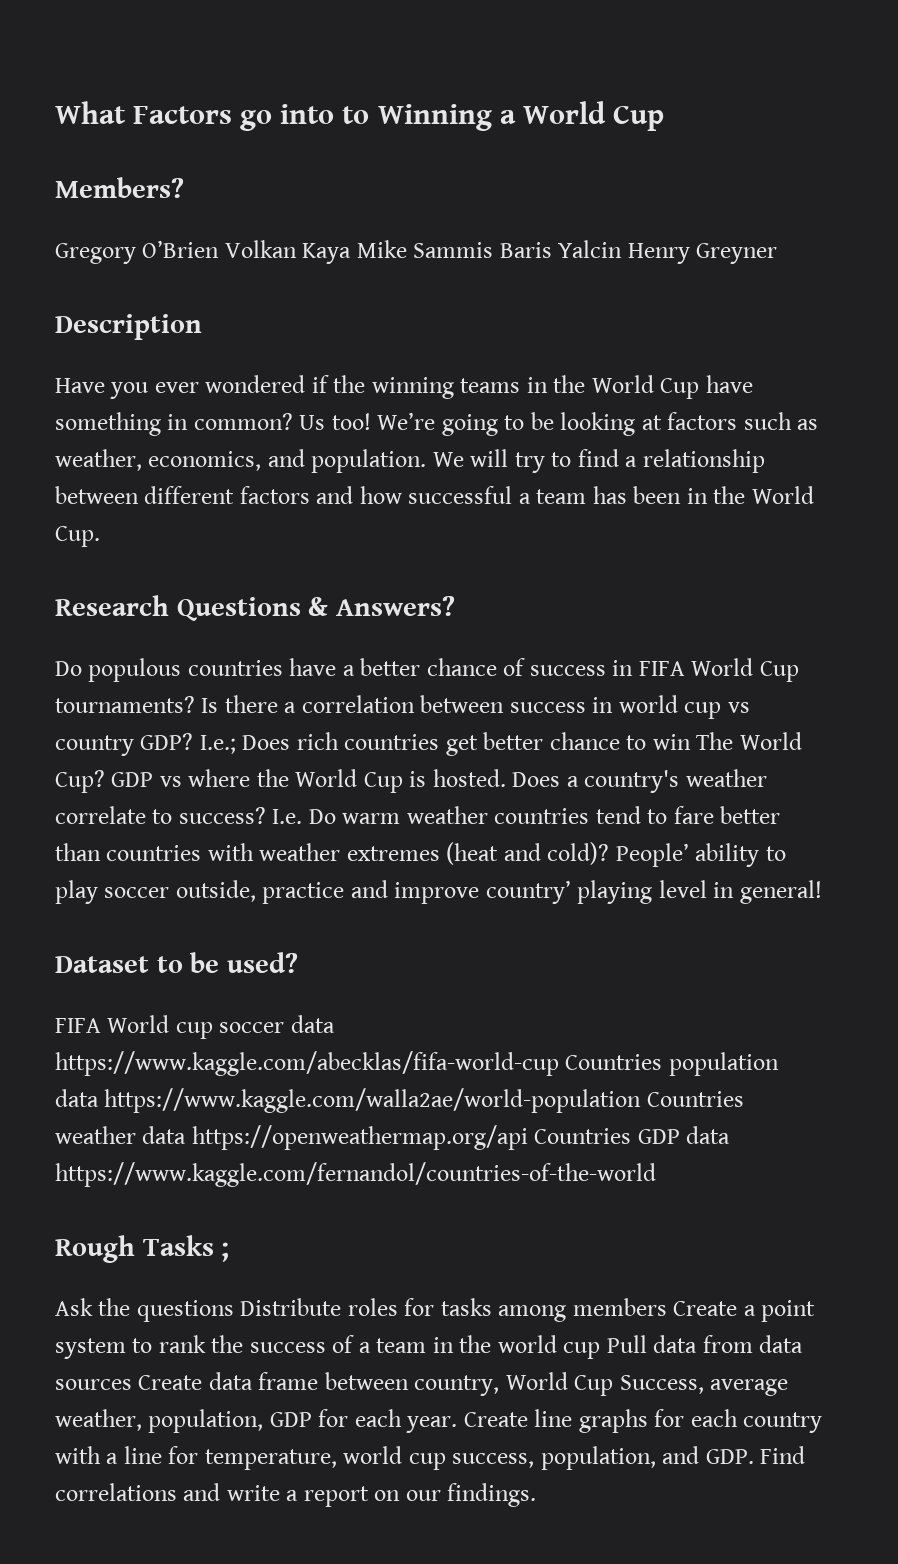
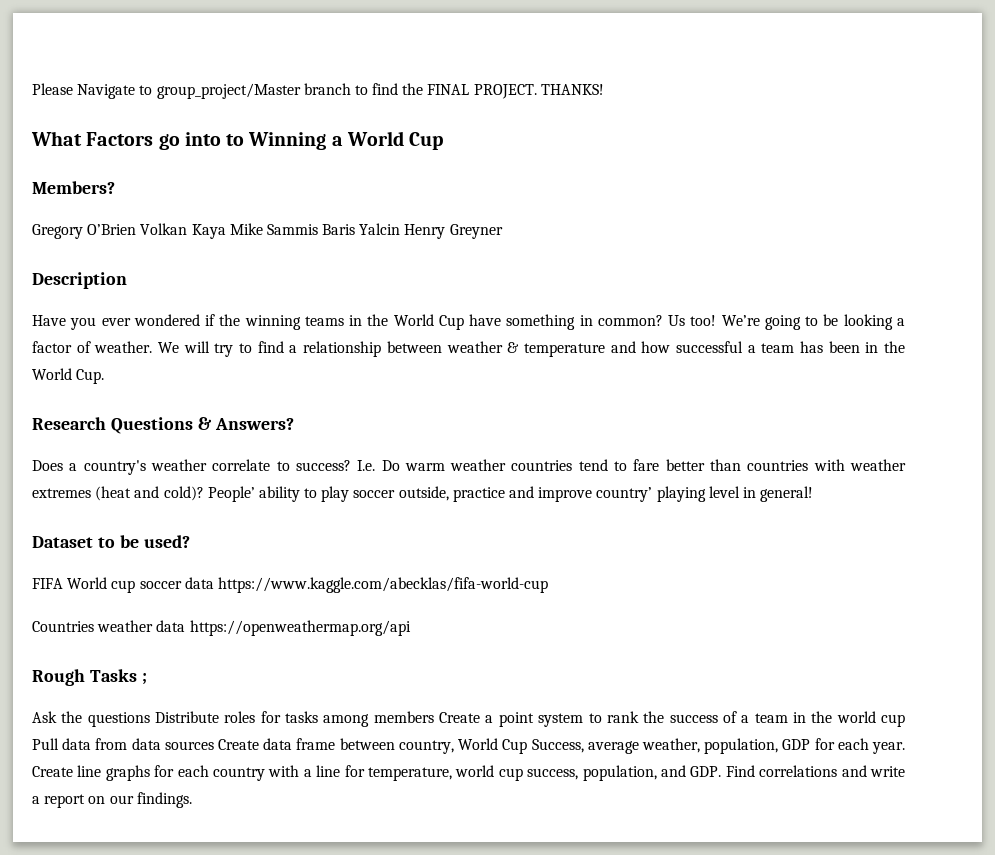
(55, 112) none -> [32,83,604,99] Please Navigate to group_project/Master branch to find the FINAL PROJECT. THANKS! //
[641,412,819,430] [55,449,427,473] at factors such as weather, economics, and population. -> [896,318,905,326] [32,341,153,353] a factor of weather.
[144,486,310,504] different factors -> [446,341,605,357] weather & temperature
[55,658,799,682] [55,695,750,719] [55,732,802,756] [55,769,506,793] Do populous countries have a better chance of success in FIFA World Cup tournaments? Is there a correlation between success in world cup vs country GDP? I.e.; Does rich countries get better chance to win The World Cup? GDP vs where the World Cup is hosted. -> (294, 424) none
[565,1052,779,1076] [55,1088,642,1113] Countries population data https://www.kaggle.com/walla2ae/world-population -> (548, 585) //
[534,1126,731,1144] [55,1162,656,1187] Countries GDP data https://www.kaggle.com/fernandol/countries-of-the-world -> (411, 628) none

